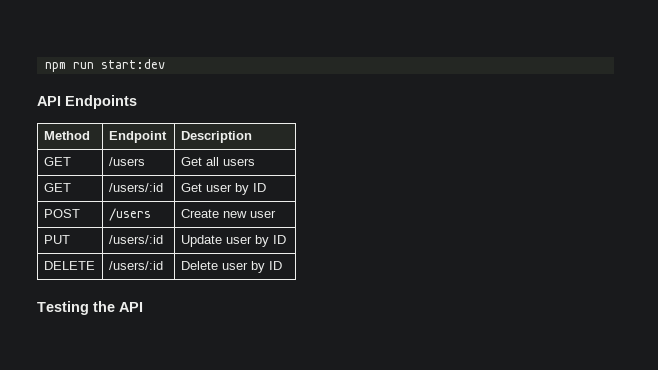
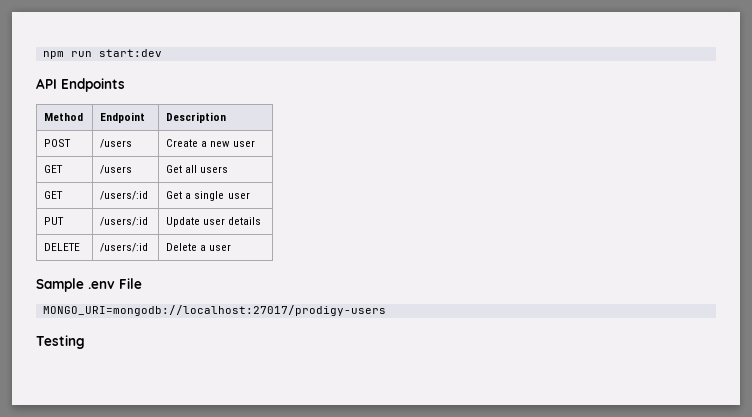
(252, 137) none -> [44,139,72,147] [100,139,133,148] [166,139,255,147] // POST | /users | Create a new user
[205,183,266,195] [43,209,80,218] [108,208,151,221] [180,209,247,218] user by ID // POST | /users | Create new -> [185,191,225,201] a single
[254,235,286,247] by ID -> [228,217,262,225] details
[221,261,282,273] user by ID -> [200,244,232,251] [36,278,142,292] [42,305,386,316] a user // Sample .env File // MONGO_URI=mongodb://localhost:27017/prodigy-users
[93,301,143,312] the API -> (85, 342) none

